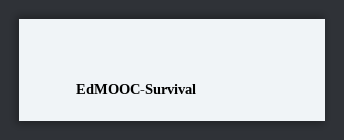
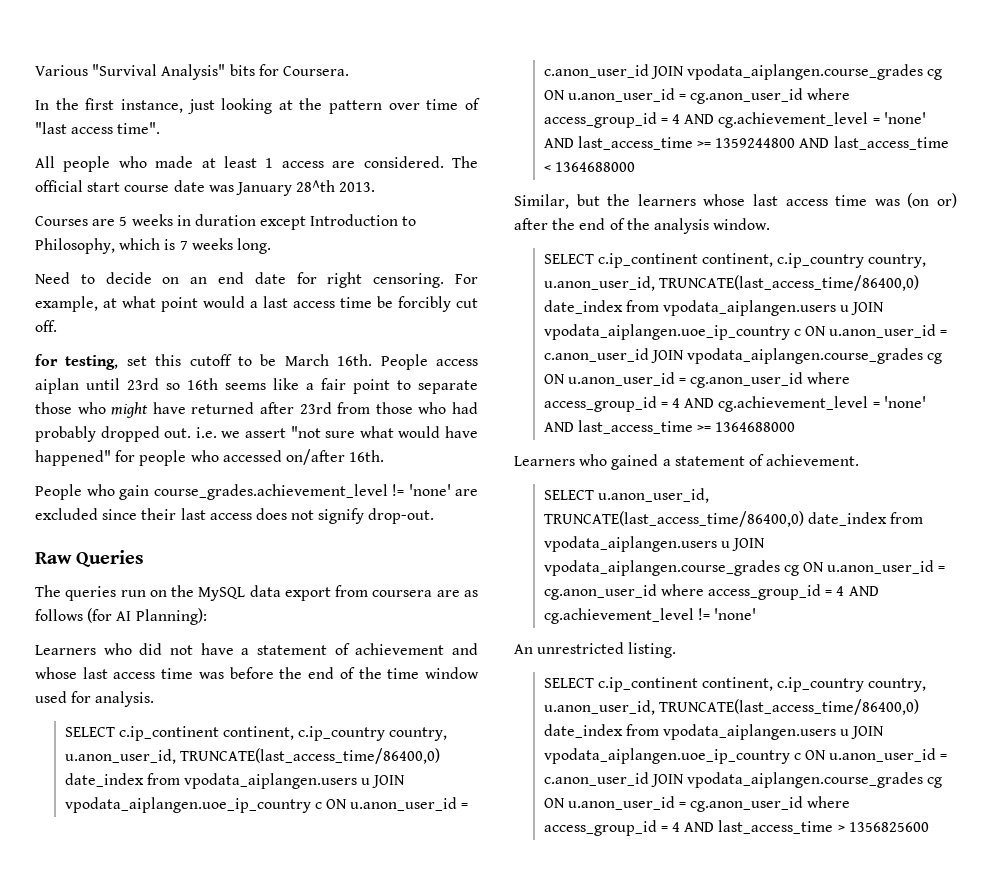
[76,84,196,94] EdMOOC-Survival -> [35,64,349,80] [35,98,480,114] [35,122,161,134] [35,156,478,172] [35,180,376,196] [35,214,417,230] [35,238,271,254] [35,272,479,288] [35,296,478,312] [35,320,57,332] [35,354,478,370] [35,378,478,394] [35,402,479,418] [35,426,479,442] [35,449,385,466] [35,484,478,500] [35,508,435,524] [35,550,145,567] [35,585,478,601] [35,608,207,625] [35,643,478,655] [35,667,480,679] [35,691,155,707] [64,726,448,741] [64,748,440,764] [64,773,406,789] [64,797,469,813] [543,64,943,80] [543,88,851,104] [543,112,926,128] [543,136,949,150] [543,162,635,172] [514,193,958,209] [514,218,771,234] [543,253,927,268] [543,275,919,291] [543,300,885,316] [543,324,948,340] [543,348,943,364] [543,372,851,388] [543,396,926,412] [543,420,796,434] [514,454,860,470] [543,488,709,503] [543,511,924,527] [543,536,766,552] [543,560,946,576] [543,584,879,600] [543,608,757,624] [514,642,677,658] [543,677,927,692] [543,699,919,715] [543,724,885,740] [543,748,948,764] [543,772,943,788] [543,796,851,812] [543,820,929,836] Various "Survival Analysis" bits for Coursera. // In the first instance, just looking at the pattern over time of "last access time". // All people who made at least 1 access are considered. The official start course date was January 28^th 2013. // Courses are 5 weeks in duration except Introduction to Philosophy, which is 7 weeks long. // Need to decide on an end date for right censoring. For example, at what point would a last access time be forcibly cut off. // for testing, set this cutoff to be March 16th. People access aiplan until 23rd so 16th seems like a fair point to separate those who might have returned after 23rd from those who had probably dropped out. i.e. we assert "not sure what would have happened" for people who accessed on/after 16th. // People who gain course_grades.achievement_level != 'none' are excluded since their last access does not signify drop-out. // Raw Queries // The queries run on the MySQL data export from coursera are as follows (for AI Planning): // Learners who did not have a statement of achievement and whose last access time was before the end of the time window used for analysis. // SELECT c.ip_continent continent, c.ip_country country, u.anon_user_id, TRUNCATE(last_access_time/86400,0) date_index from vpodata_aiplangen.users u JOIN vpodata_aiplangen.uoe_ip_country c ON u.anon_user_id = c.anon_user_id JOIN vpodata_aiplangen.course_grades cg ON u.anon_user_id = cg.anon_user_id where access_group_id = 4 AND cg.achievement_level = 'none' AND last_access_time >= 1359244800 AND last_access_time < 1364688000 // Similar, but the learners whose last access time was (on or) after the end of the analysis window. // SELECT c.ip_continent continent, c.ip_country country, u.anon_user_id, TRUNCATE(last_access_time/86400,0) date_index from vpodata_aiplangen.users u JOIN vpodata_aiplangen.uoe_ip_country c ON u.anon_user_id = c.anon_user_id JOIN vpodata_aiplangen.course_grades cg ON u.anon_user_id = cg.anon_user_id where access_group_id = 4 AND cg.achievement_level = 'none' AND last_access_time >= 1364688000 // Learners who gained a statement of achievement. // SELECT u.anon_user_id, TRUNCATE(last_access_time/86400,0) date_index from vpodata_aiplangen.users u JOIN vpodata_aiplangen.course_grades cg ON u.anon_user_id = cg.anon_user_id where access_group_id = 4 AND cg.achievement_level != 'none' // An unrestricted listing. // SELECT c.ip_continent continent, c.ip_country country, u.anon_user_id, TRUNCATE(last_access_time/86400,0) date_index from vpodata_aiplangen.users u JOIN vpodata_aiplangen.uoe_ip_country c ON u.anon_user_id = c.anon_user_id JOIN vpodata_aiplangen.course_grades cg ON u.anon_user_id = cg.anon_user_id where access_group_id = 4 AND last_access_time > 1356825600

